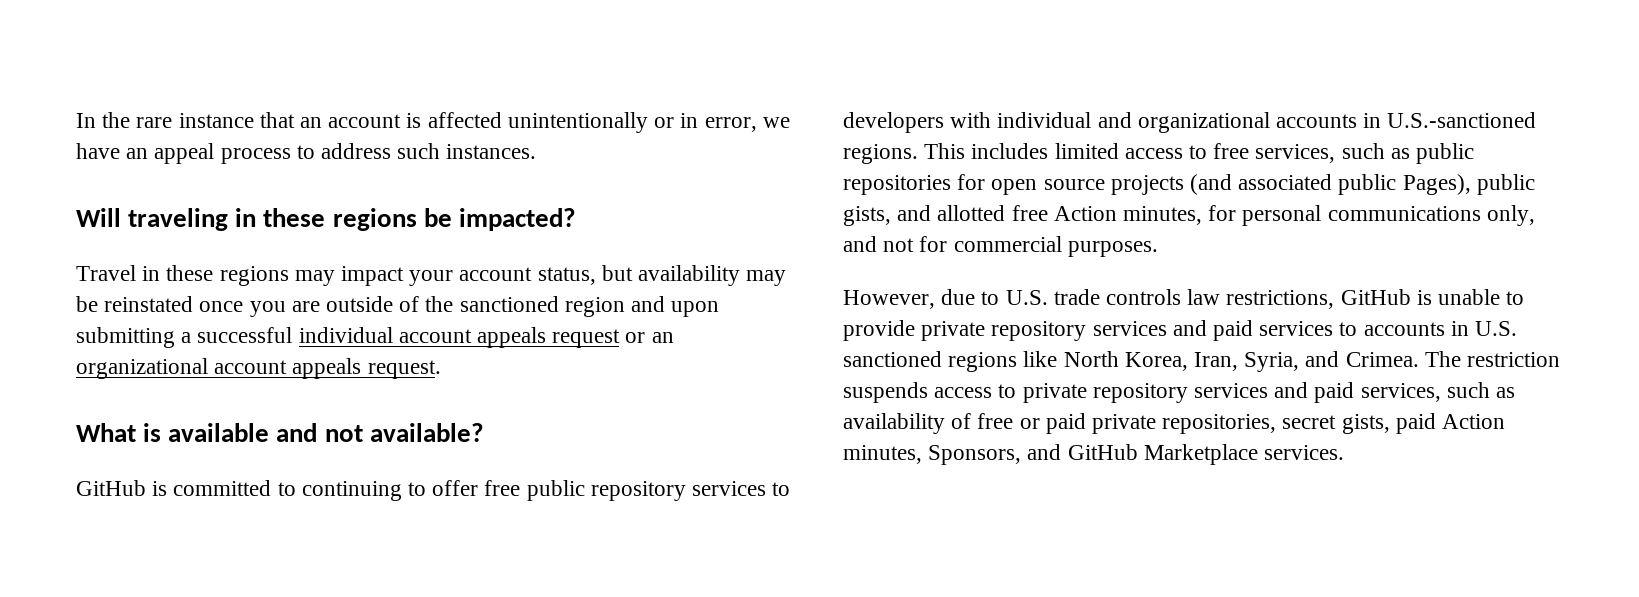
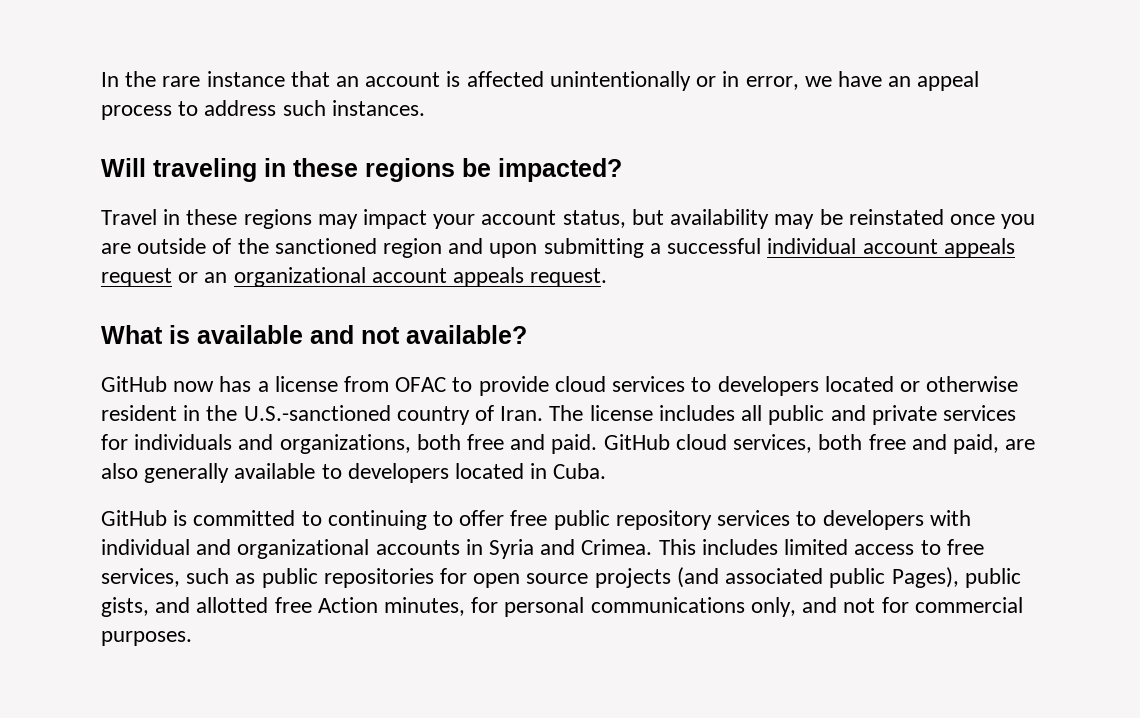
(484, 432) none -> [101,376,1019,396] [101,405,1016,425] [101,434,1036,454] [101,463,607,483] // GitHub now has a license from OFAC to provide cloud services to developers located or otherwise resident in the U.S.-sanctioned country of Iran. The license includes all public and private services for individuals and organizations, both free and paid. GitHub cloud services, both free and paid, are also generally available to developers located in Cuba.
[1387,112,1537,128] [843,144,918,164] U.S.-sanctioned regions. -> [489,539,653,559] Syria and Crimea.
[843,289,1525,309] [843,320,1518,341] [843,351,1561,372] [843,382,1516,403] [843,413,1506,434] [843,444,1345,465] // However, due to U.S. trade controls law restrictions, GitHub is unable to provide private repository services and paid services to accounts in U.S. sanctioned regions like North Korea, Iran, Syria, and Crimea. The restriction suspends access to private repository services and paid services, such as availability of free or paid private repositories, secret gists, paid Action minutes, Sponsors, and GitHub Marketplace services. -> (192, 638) none

